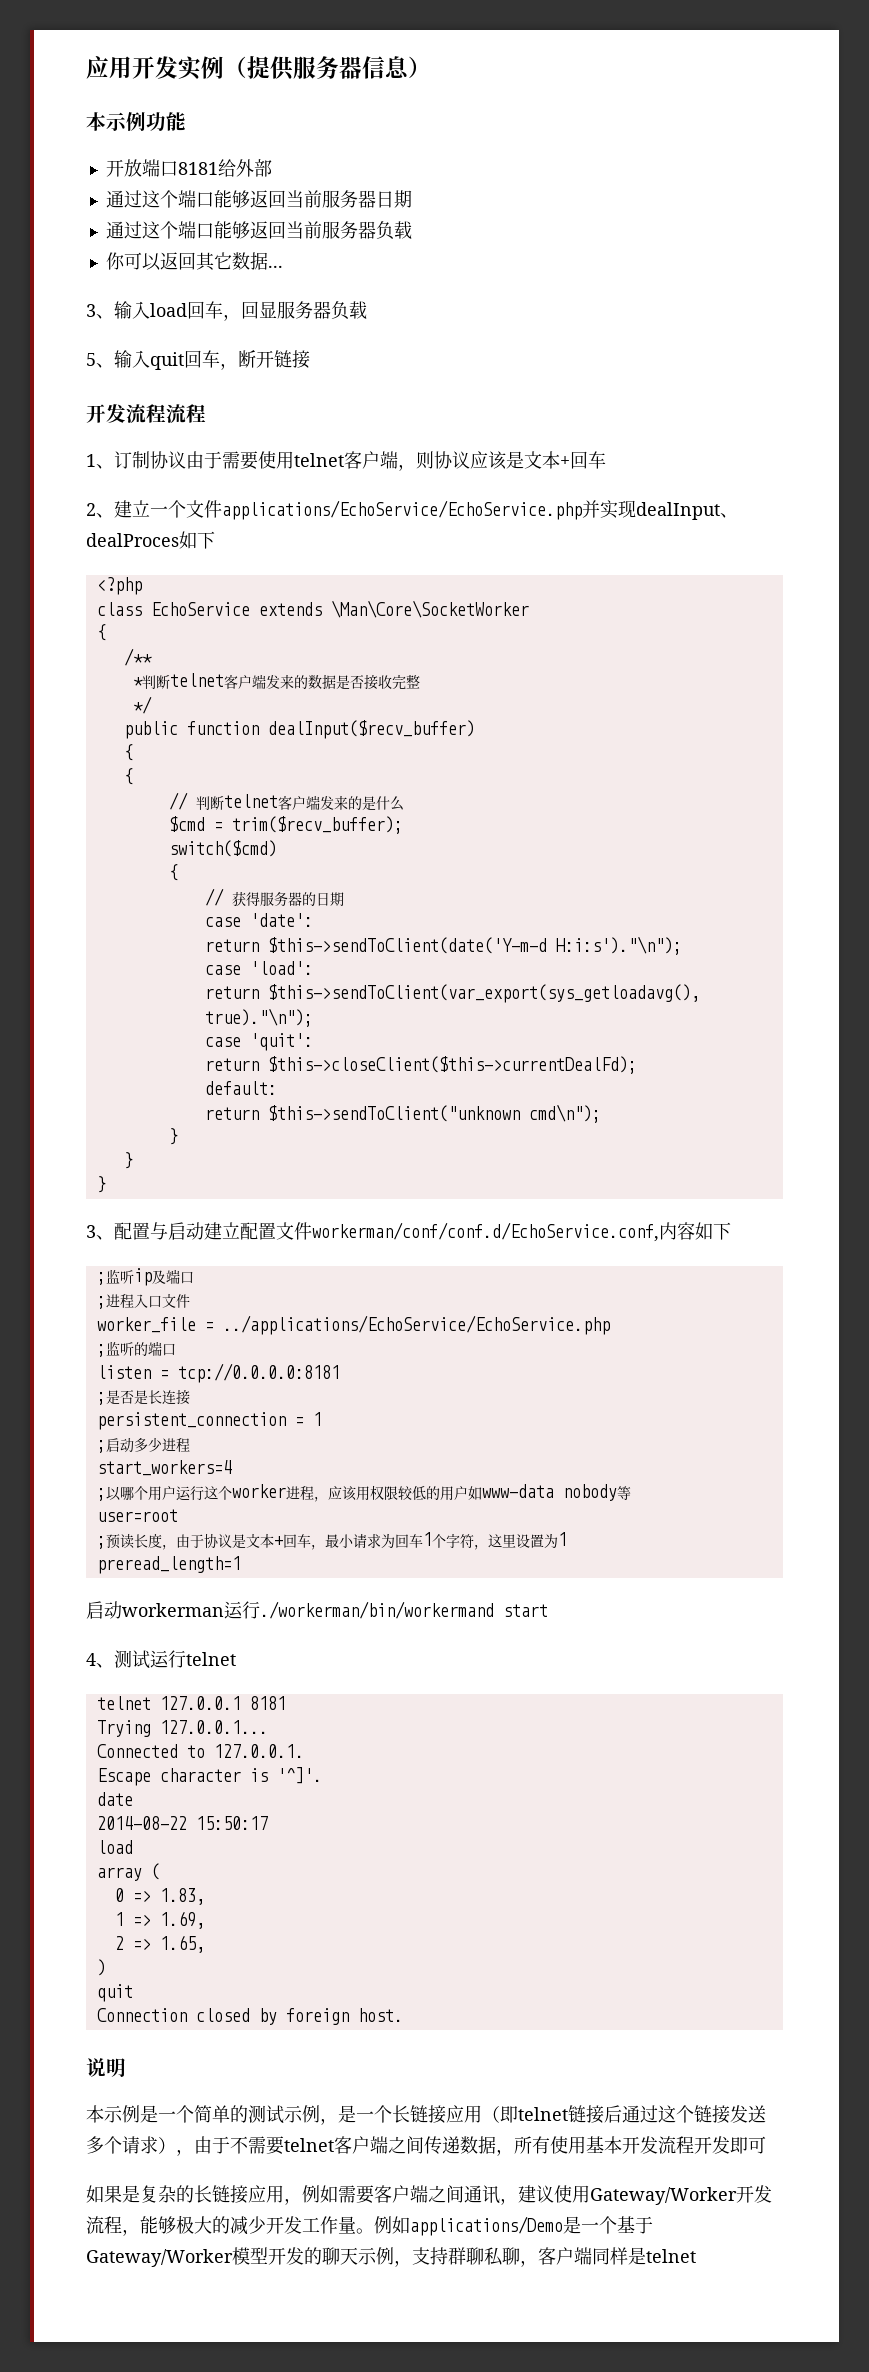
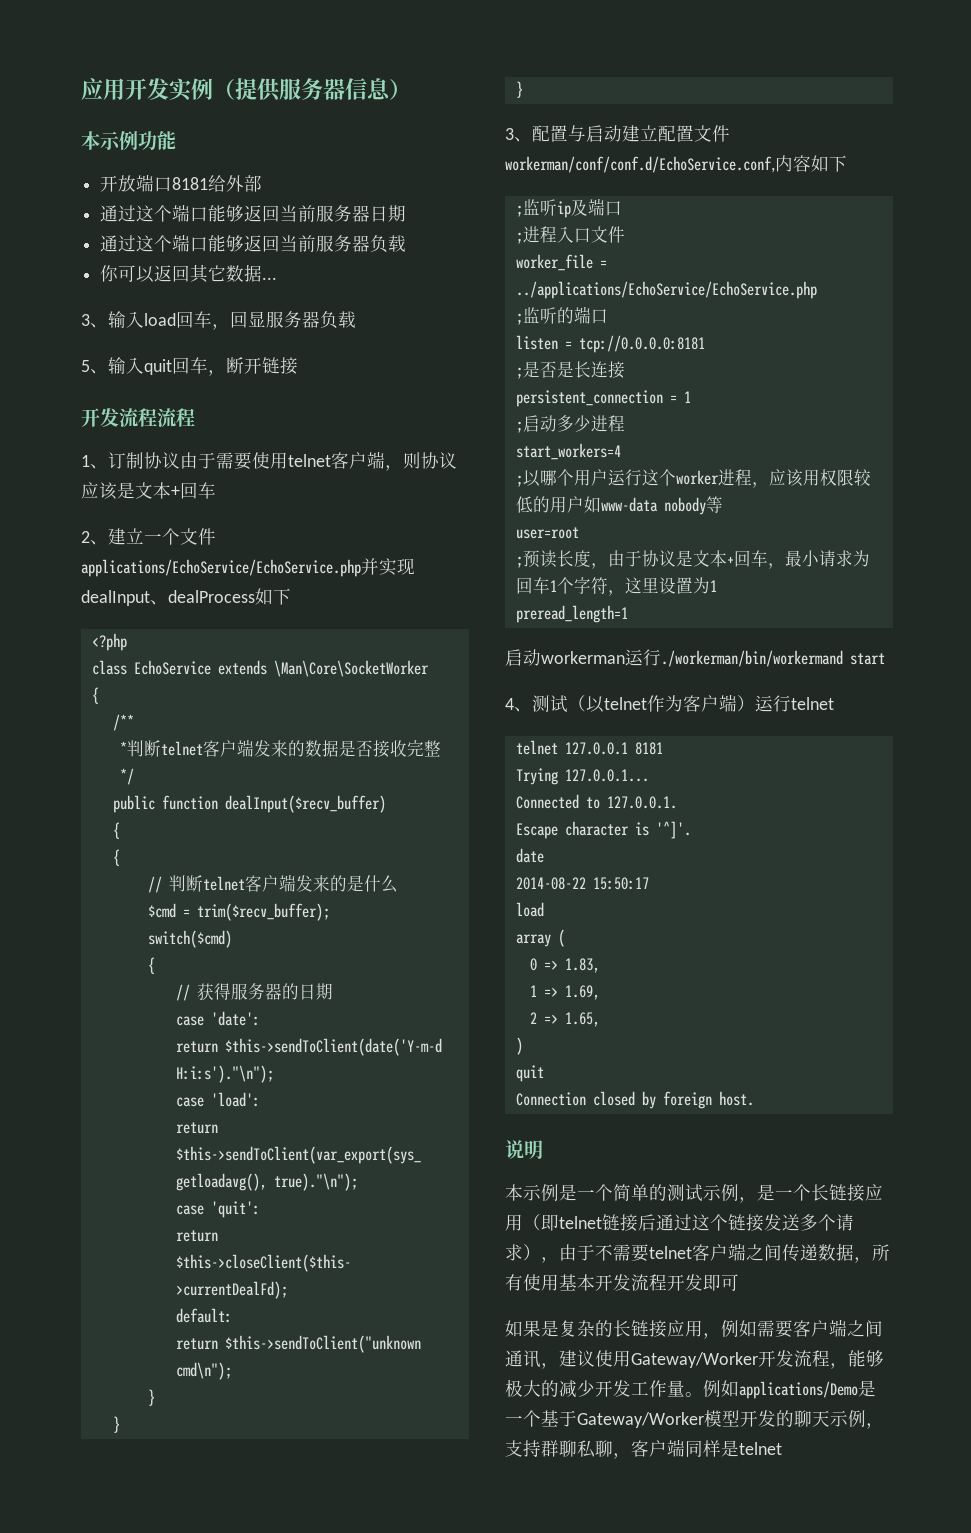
[86,533,179,547] dealProces -> [168,590,255,603] dealProcess
(150, 1659) none -> [568,694,755,713] （以telnet作为客户端）

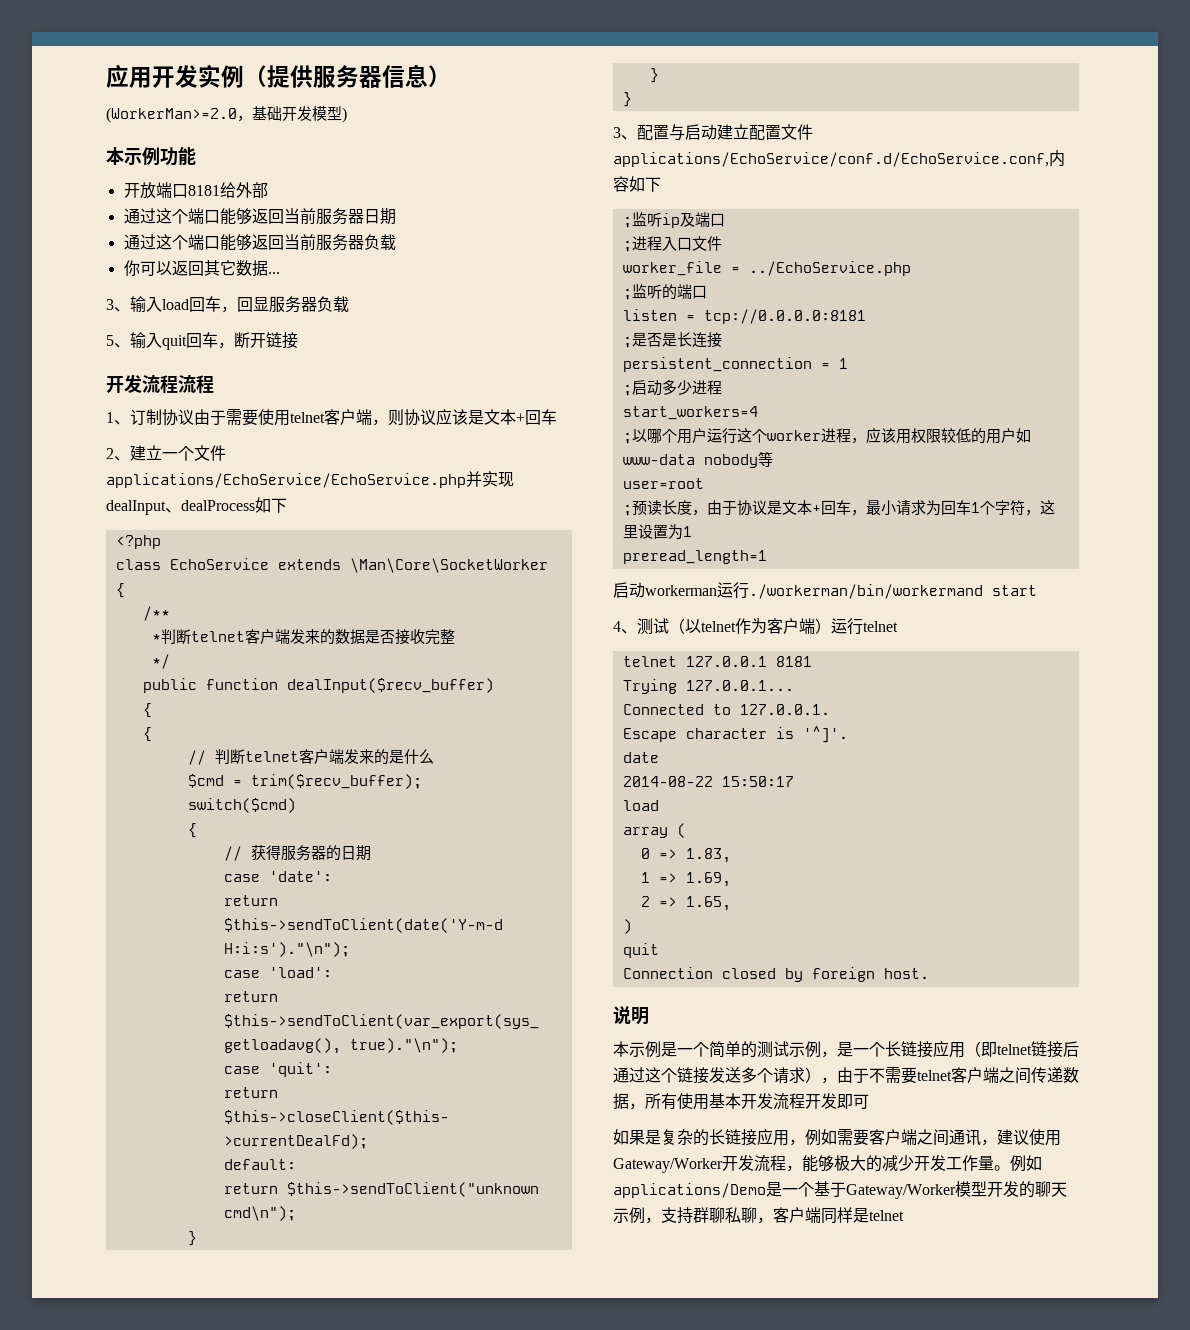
(411, 89) none -> [106,106,347,123] // (WorkerMan>=2.0，基础开发模型)
[505,156,775,173] workerman/conf/conf.d/EchoService.conf, -> [613,152,1049,167] applications/EchoService/conf.d/EchoService.conf,
[515,281,817,299] ../applications/EchoService/EchoService.php -> [748,261,911,276] ../EchoService.php

